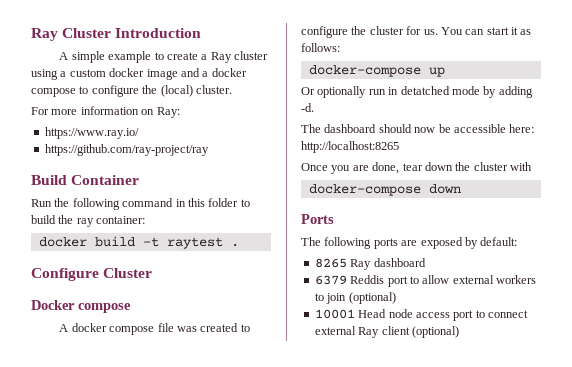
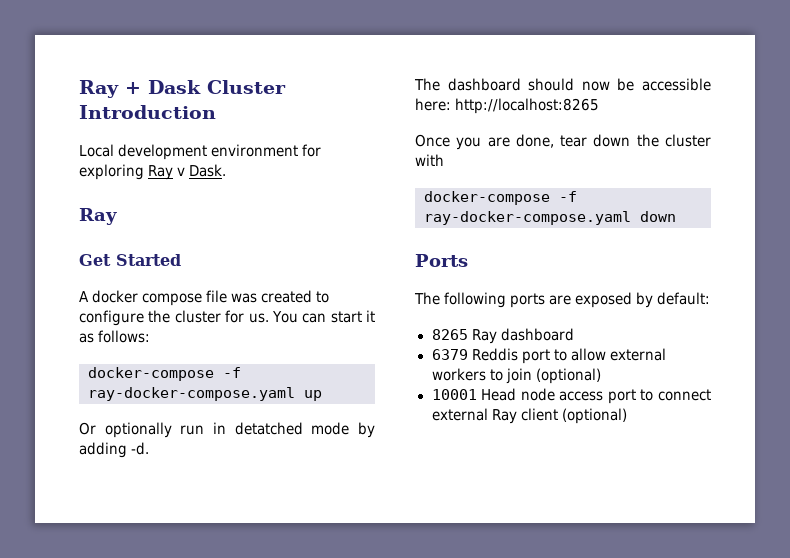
[31,28,58,41] Ray -> [79,80,201,98] Ray + Dask
[59,51,269,63] [31,68,247,80] [31,85,232,97] [31,106,180,118] [44,127,139,139] [44,144,209,156] [31,175,140,185] [31,198,250,210] [31,215,146,227] [38,236,239,249] [31,268,153,281] [31,300,131,313] A simple example to create a Ray cluster using a custom docker image and a docker compose to configure the (local) cluster. // For more information on Ray: // https://www.ray.io/ // https://github.com/ray-project/ray // Build Container // Run the following command in this folder to build the ray container: // docker build -t raytest . // Configure Cluster // Docker compose -> [79,144,322,160] [79,164,227,180] [79,208,117,225] [79,254,181,266] Local development environment for exploring Ray v Dask. // Ray // Get Started
(421, 71) none -> [223,367,241,378] [88,387,295,401] -f ray-docker-compose.yaml
(421, 190) none -> [559,191,577,202] [424,211,631,225] -f ray-docker-compose.yaml

